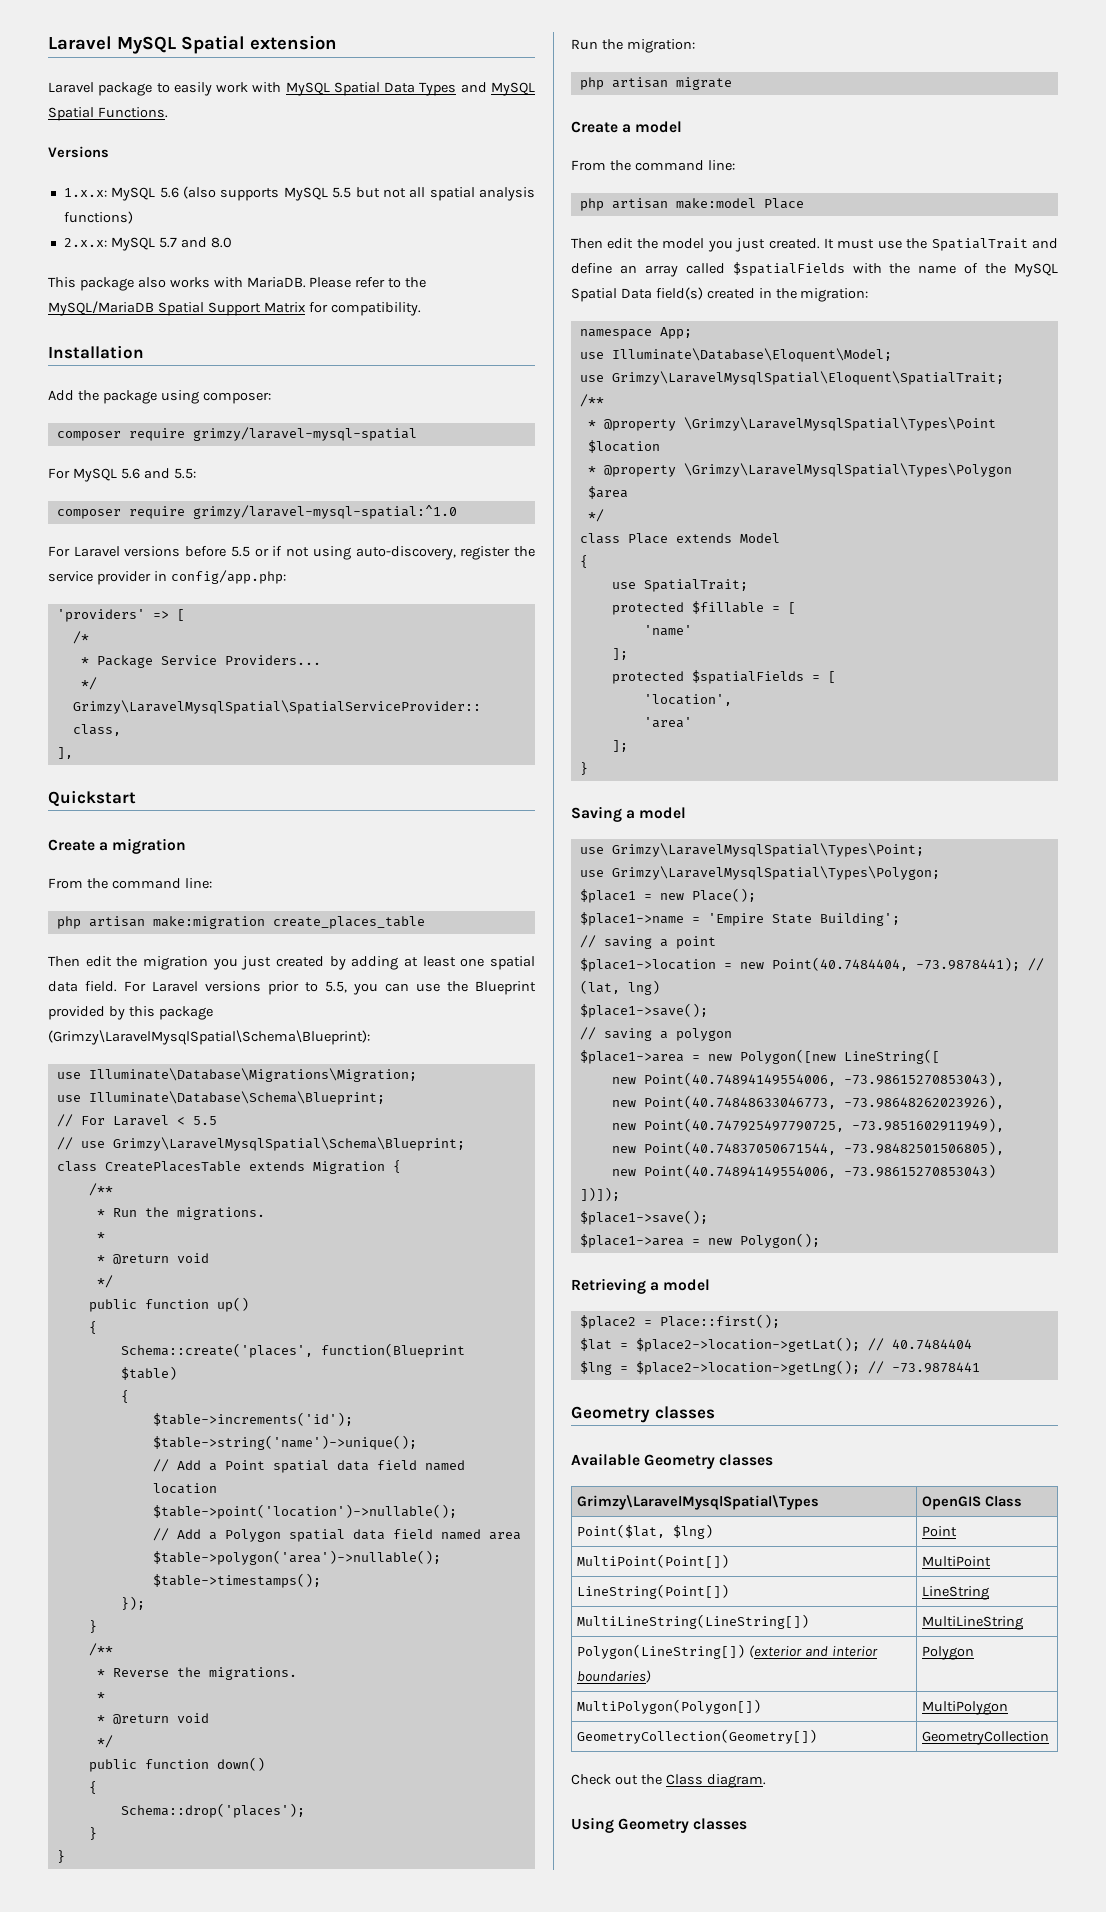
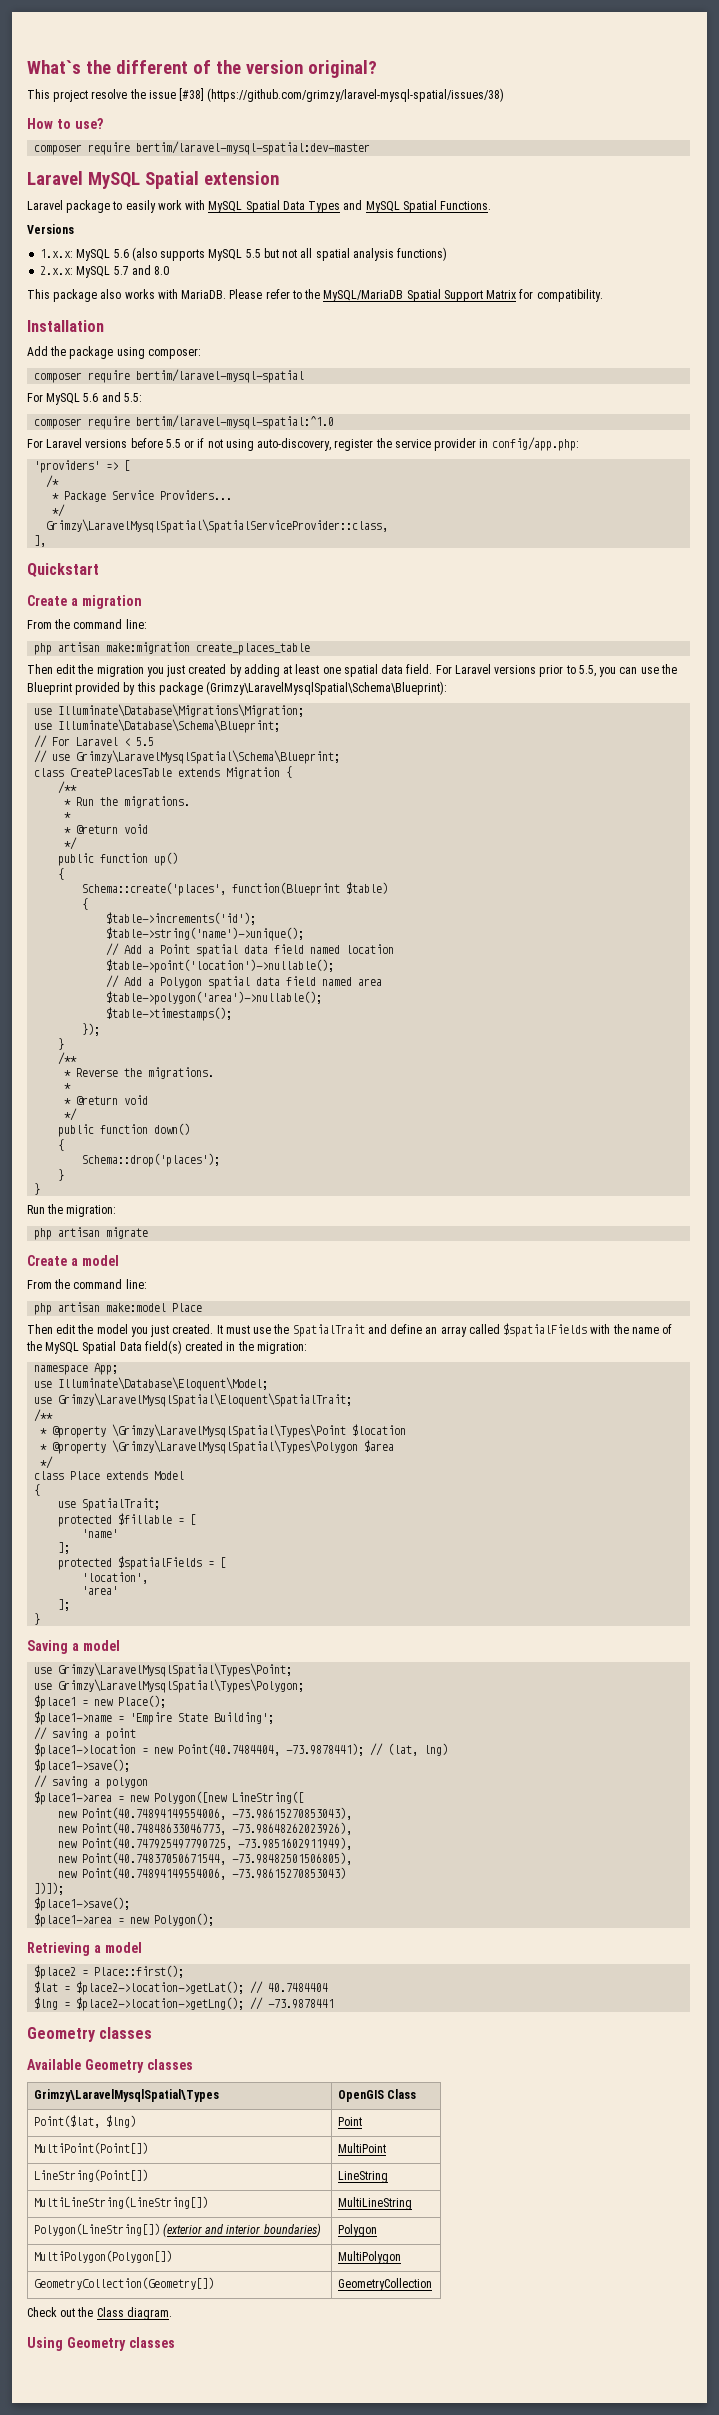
(48, 43) none -> [27,60,377,78] [27,88,505,102] [27,118,103,129] [34,141,371,155] What`s the different of the version original? // This project resolve the issue [#38] (https://github.com/grimzy/laravel-mysql-spatial/issues/38) // How to use? // composer require bertim/laravel-mysql-spatial:dev-master //
[192,427,417,441] grimzy/laravel-mysql-spatial -> [136,369,305,383] bertim/laravel-mysql-spatial
[192,505,457,519] grimzy/laravel-mysql-spatial:^1.0 -> [136,415,335,429] bertim/laravel-mysql-spatial:^1.0

